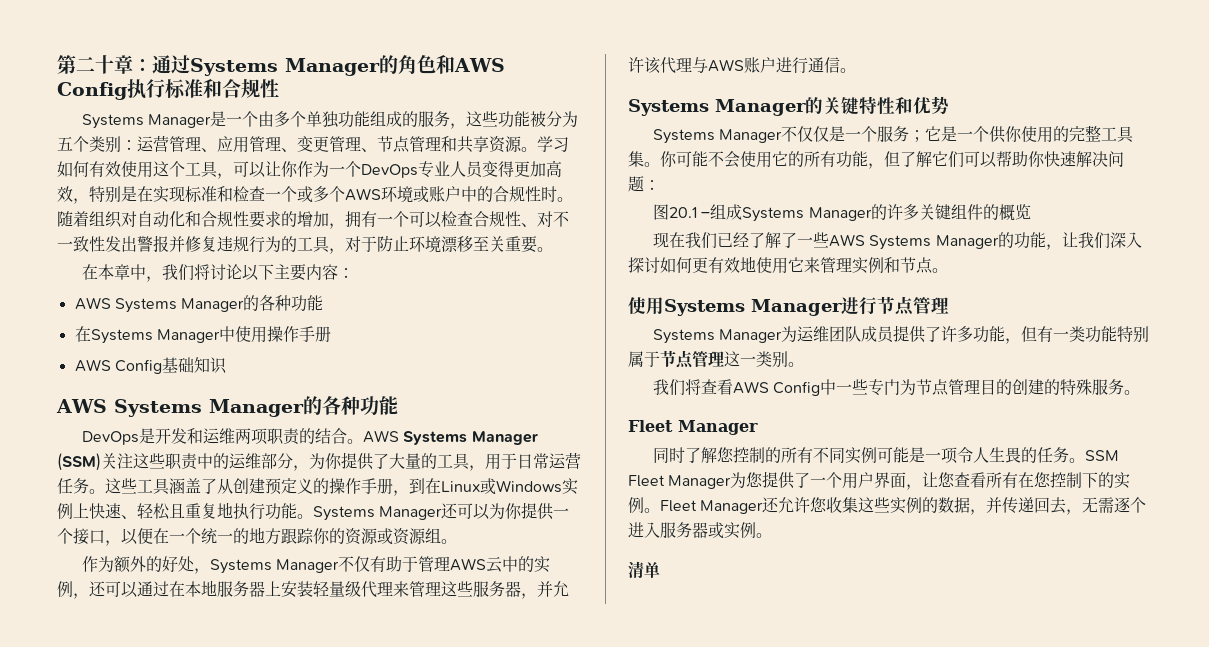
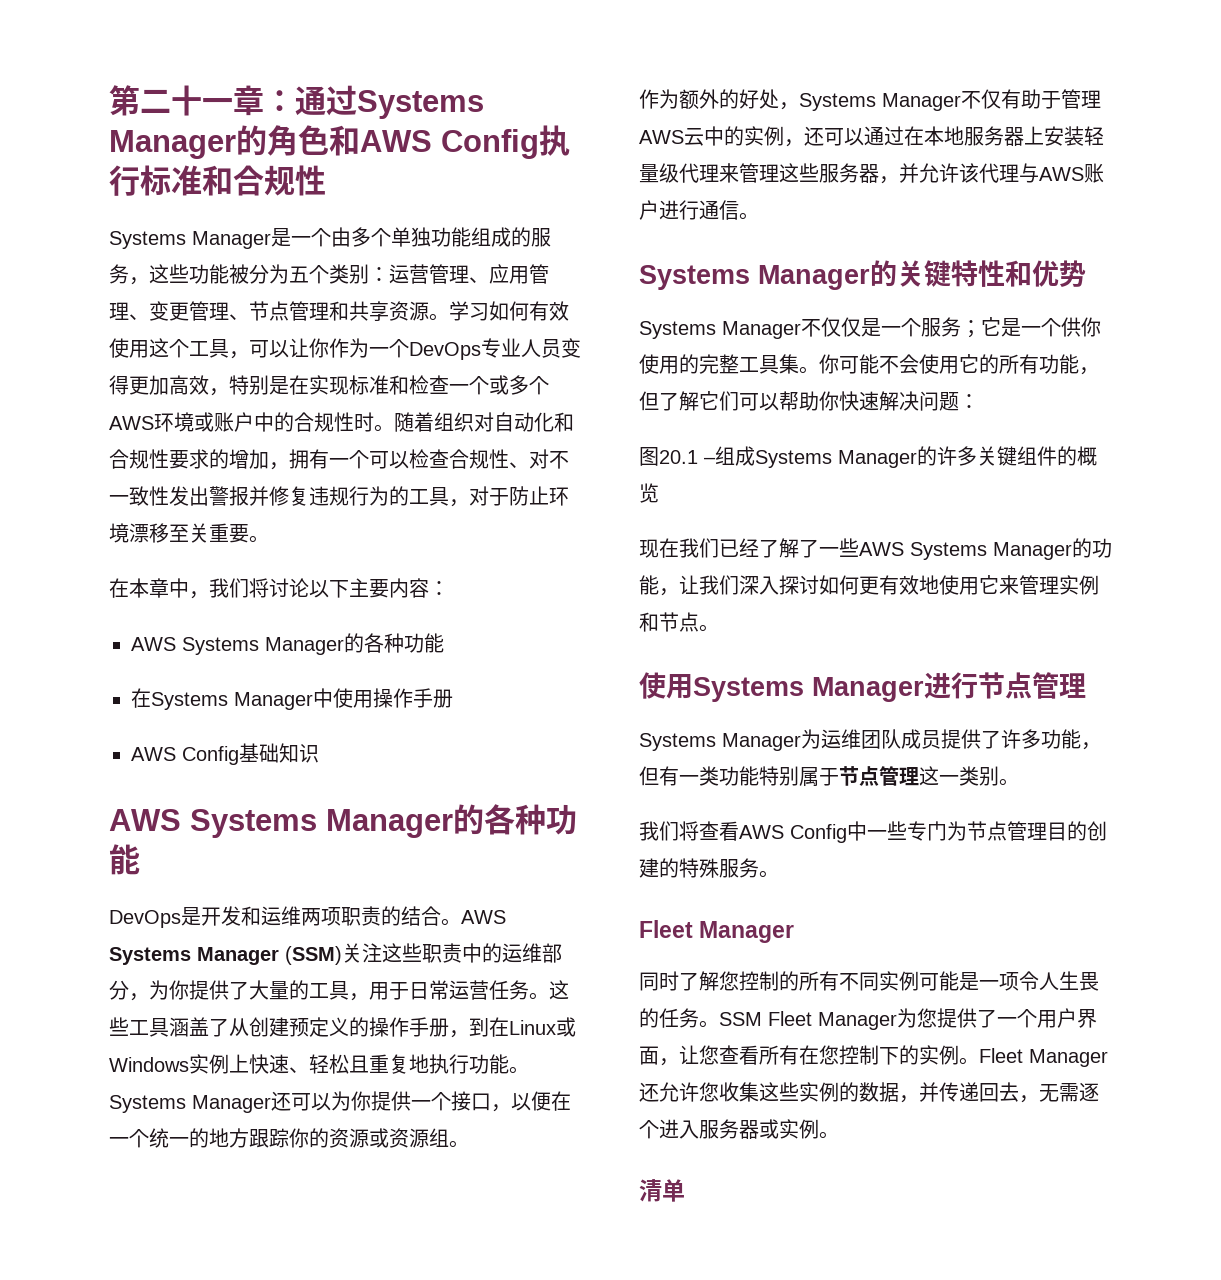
(114, 64) none -> [202,98,233,112] 一

